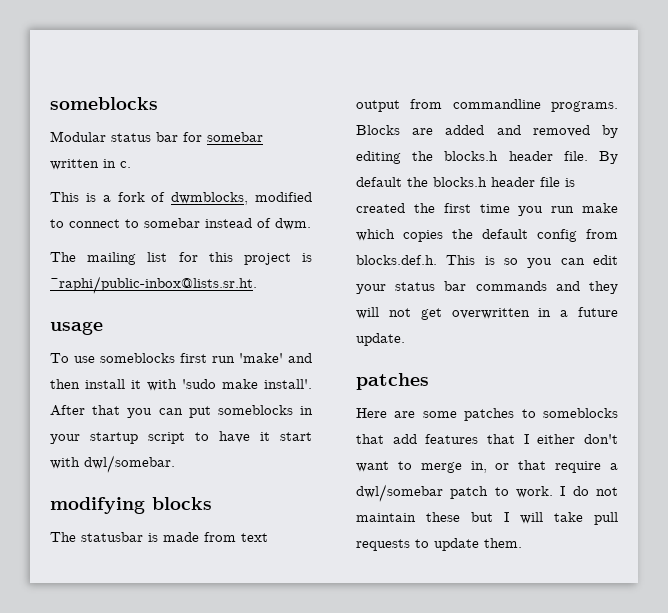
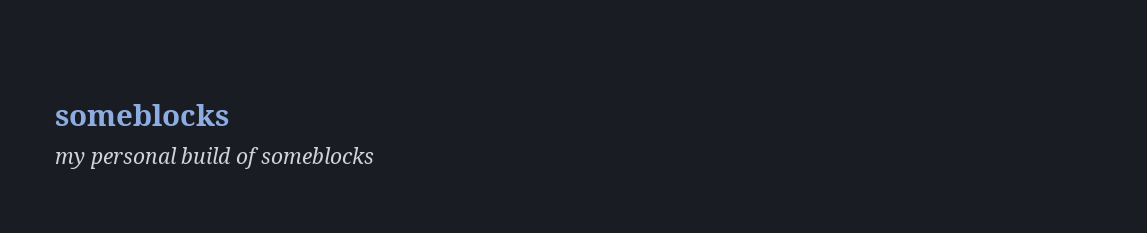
[50,131,263,142] [50,159,131,170] [50,192,312,205] [50,218,311,230] [50,252,312,265] [50,276,257,294] [50,321,103,335] [50,353,312,363] [50,379,312,391] [50,405,313,418] [50,431,312,444] [50,455,175,473] [50,497,212,514] [50,532,268,542] [356,99,618,112] [356,125,618,138] [356,151,618,164] [356,177,575,187] [356,203,618,216] [356,229,618,242] [356,255,618,268] [356,281,618,294] [356,307,618,320] [356,333,405,346] [356,373,429,390] [356,408,618,421] [356,434,618,444] [356,460,618,473] [356,484,618,502] [356,512,618,525] [356,538,522,551] Modular status bar for somebar written in c. // This is a fork of dwmblocks, modified to connect to somebar instead of dwm. // The mailing list for this project is ~raphi/public-inbox@lists.sr.ht. // usage // To use someblocks first run 'make' and then install it with 'sudo make install'. After that you can put someblocks in your startup script to have it start with dwl/somebar. // modifying blocks // The statusbar is made from text output from commandline programs. Blocks are added and removed by editing the blocks.h header file. By default the blocks.h header file is created the first time you run make which copies the default config from blocks.def.h. This is so you can edit your status bar commands and they will not get overwritten in a future update. // patches // Here are some patches to someblocks that add features that I either don't want to merge in, or that require a dwl/somebar patch to work. I do not maintain these but I will take pull requests to update them. -> [55,147,374,169] my personal build of someblocks

